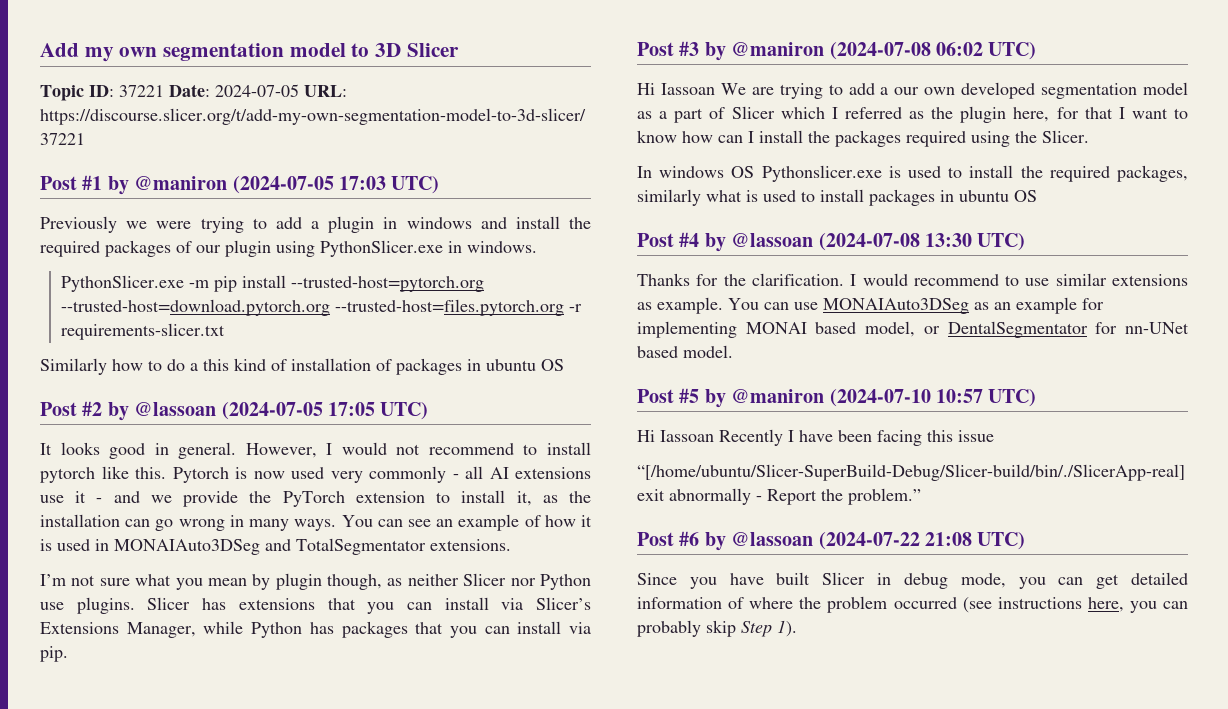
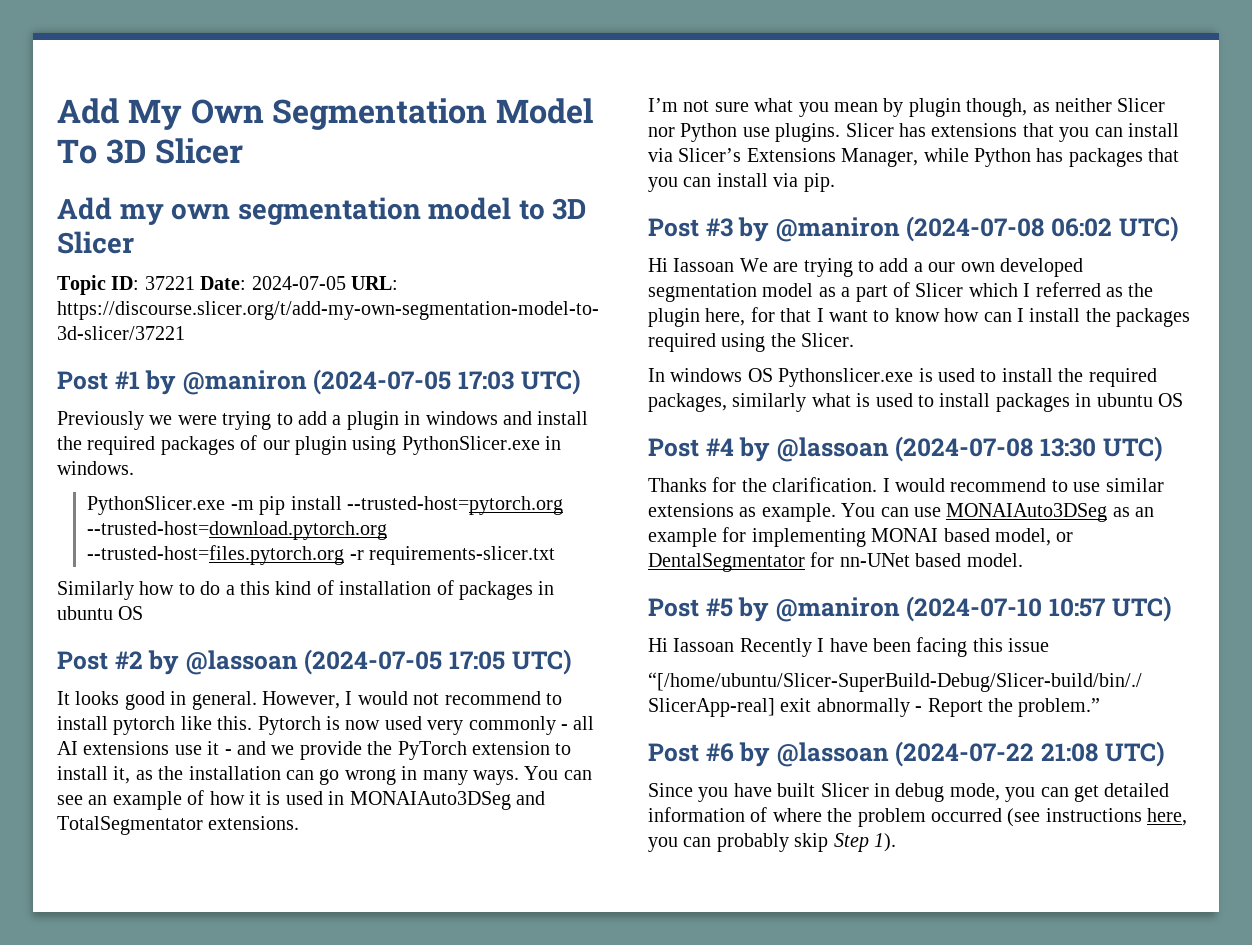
[40,43,79,57] Add -> [57,98,594,130] [57,138,243,164] [57,197,112,220] Add My Own Segmentation Model To 3D Slicer // Add

